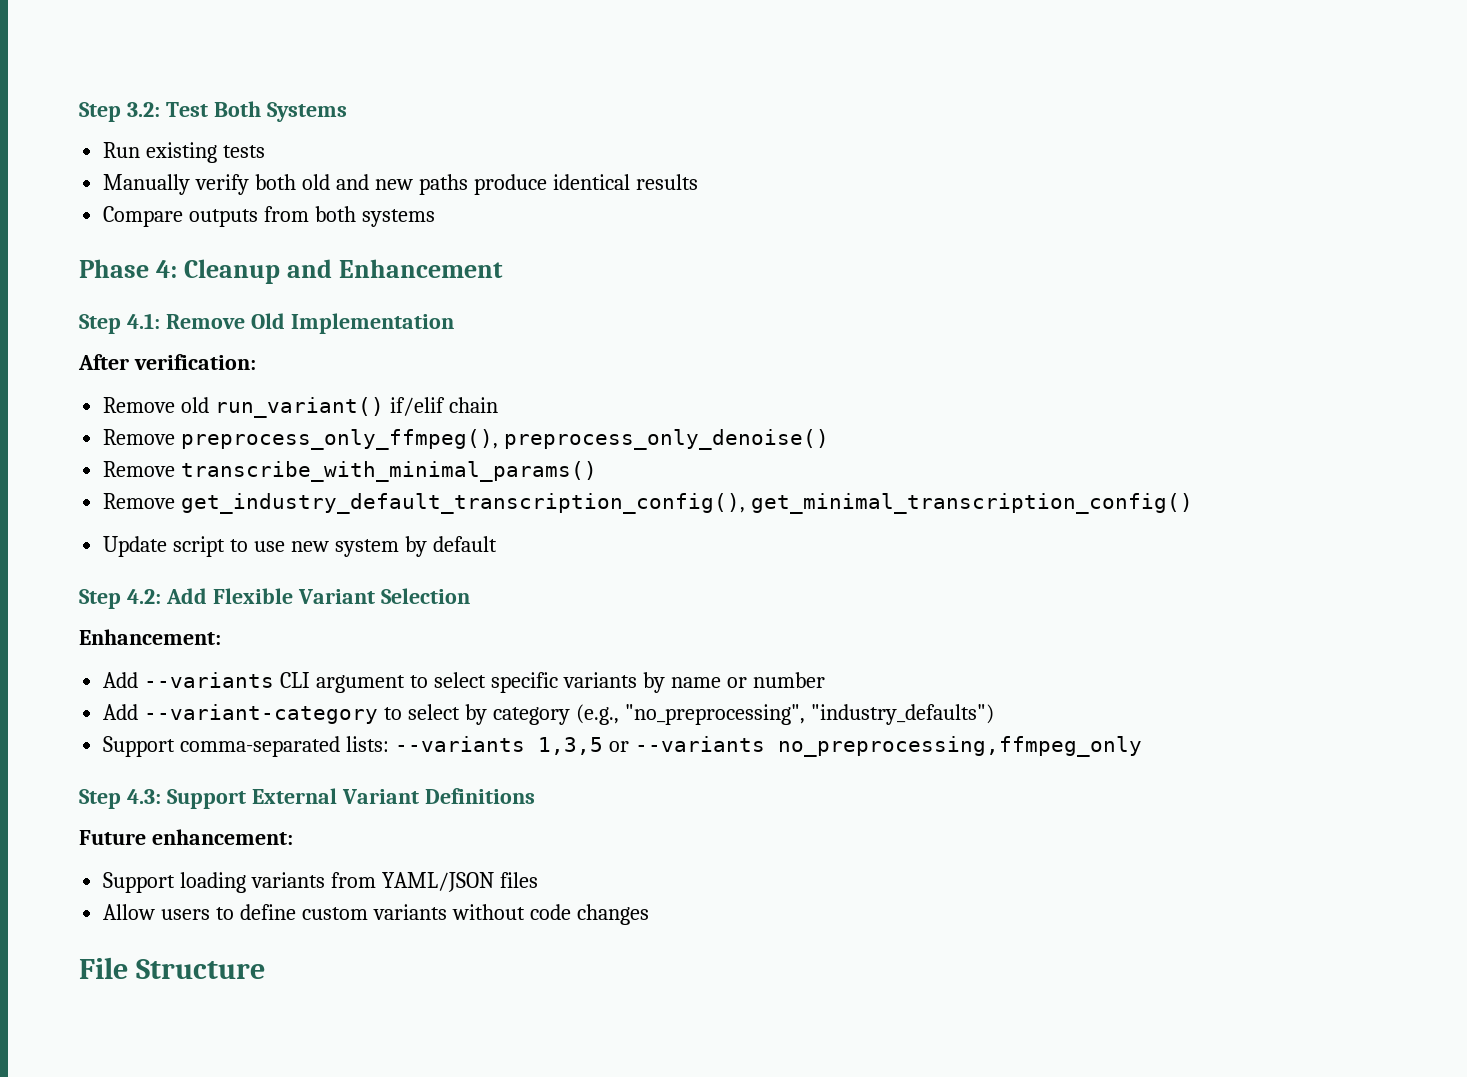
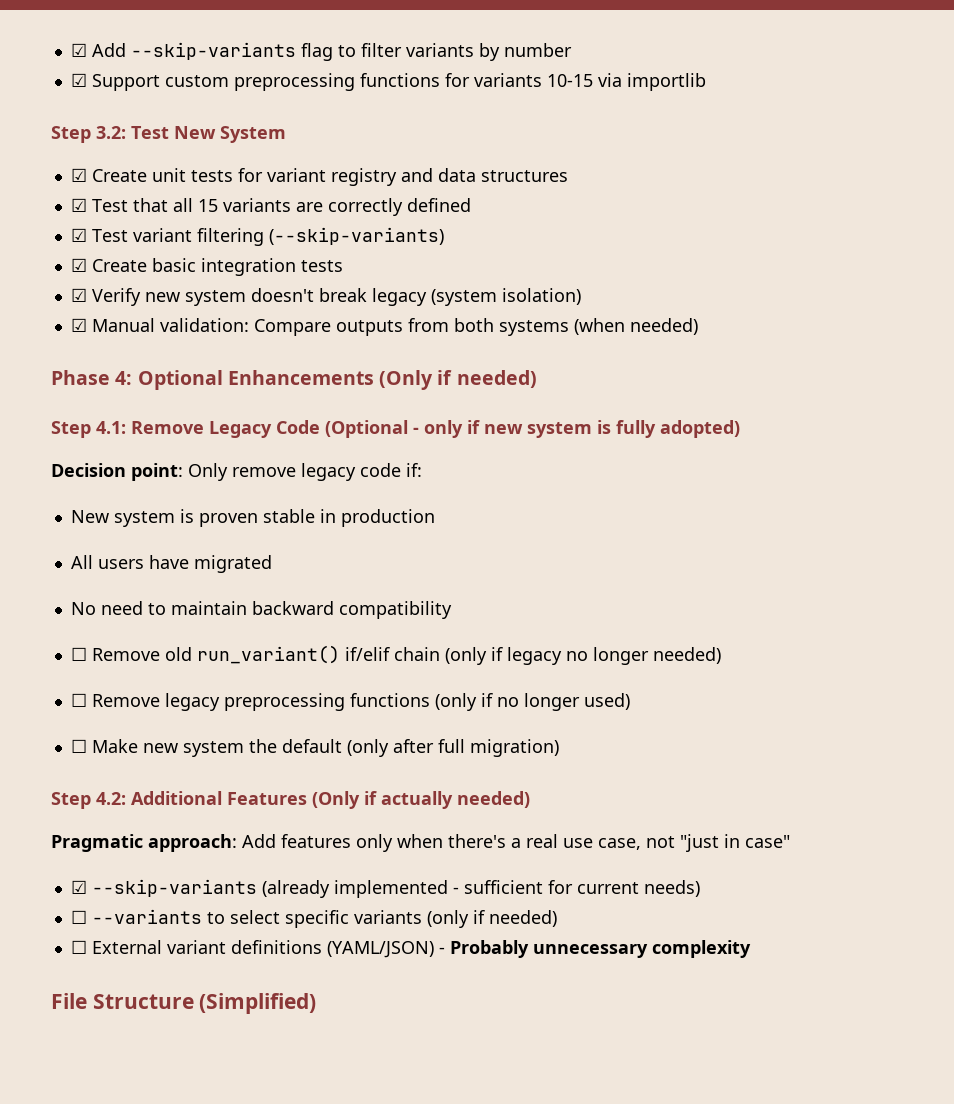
[79,101,347,122] [103,142,266,163] [103,174,698,195] Step 3.2: Test Both Systems // Run existing tests // Manually verify both old and new paths produce identical results // -> [70,42,572,61] [70,73,706,91] [51,126,286,143] [70,168,568,186] [70,198,471,216] [70,227,444,246] [70,258,343,276] [70,288,581,306] [70,318,249,332] ☑ Add --skip-variants flag to filter variants by number // ☑ Support custom preprocessing functions for variants 10-15 via importlib // Step 3.2: Test New System // ☑ Create unit tests for variant registry and data structures // ☑ Test that all 15 variants are correctly defined // ☑ Test variant filtering (--skip-variants) // ☑ Create basic integration tests // ☑ Verify new system doesn't break legacy (system isolation) // ☑ Manual validation:
(435, 218) none -> [573,318,698,335] (when needed)
[183,259,503,284] [79,313,454,334] [78,354,256,370] Cleanup and Enhancement // Step 4.1: Remove Old Implementation // After verification: // -> [137,370,537,390] [51,420,740,438] [51,463,422,481] [70,509,435,527] [70,555,272,573] [70,601,452,619] [70,647,87,661] Optional Enhancements (Only if needed) // Step 4.1: Remove Legacy Code (Optional - only if new system is fully adopted) // Decision point: Only remove legacy code if: // New system is proven stable in production // All users have migrated // No need to maintain backward compatibility // ☐
[103,429,830,450] [103,461,598,482] [103,493,1194,514] [103,536,427,557] // Remove preprocess_only_ffmpeg(), preprocess_only_denoise() // Remove transcribe_with_minimal_params() // Remove get_industry_default_transcription_config(), get_minimal_transcription_config() // Update script to use new system by -> [444,647,721,665] [70,693,630,711] [70,739,277,757] (only if legacy no longer needed) // ☐ Remove legacy preprocessing functions (only if no longer used) // ☐ Make new system the
[79,588,470,609] [79,629,221,645] [103,672,825,693] [103,704,994,725] [103,736,1142,757] [79,788,535,809] [79,829,293,845] [103,872,538,893] [103,904,649,925] // Step 4.2: Add Flexible Variant Selection // Enhancement: // Add --variants CLI argument to select specific variants by name or number // Add --variant-category to select by category (e.g., "no_preprocessing", "industry_defaults") // Support comma-separated lists: --variants 1,3,5 or --variants no_preprocessing,ffmpeg_only // Step 4.3: Support External Variant Definitions // Future enhancement: // Support loading variants from YAML/JSON files // Allow users to define custom variants without code changes -> [346,739,559,757] [51,791,530,809] [51,834,790,852] [70,879,700,898] [70,909,557,928] [70,940,751,958] (only after full migration) // Step 4.2: Additional Features (Only if actually needed) // Pragmatic approach: Add features only when there's a real use case, not "just in case" // ☑ --skip-variants (already implemented - sufficient for current needs) // ☐ --variants to select specific variants (only if needed) // ☐ External variant definitions (YAML/JSON) - Probably unnecessary complexity
(265, 969) none -> [199,993,317,1014] (Simplified)

